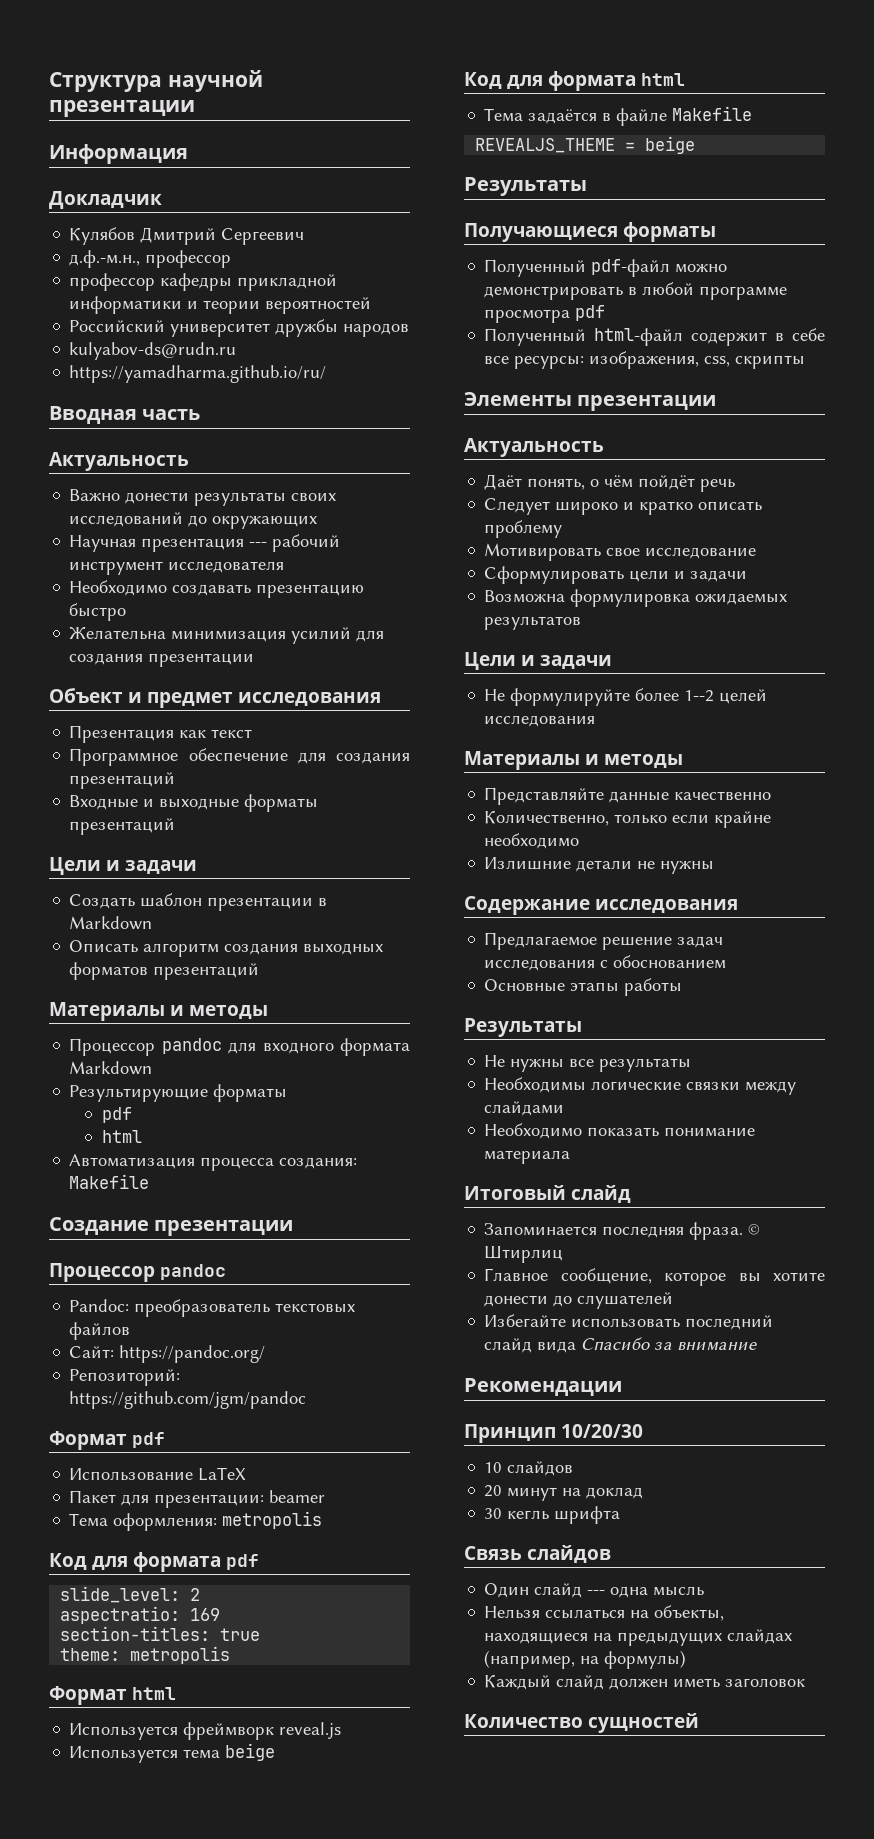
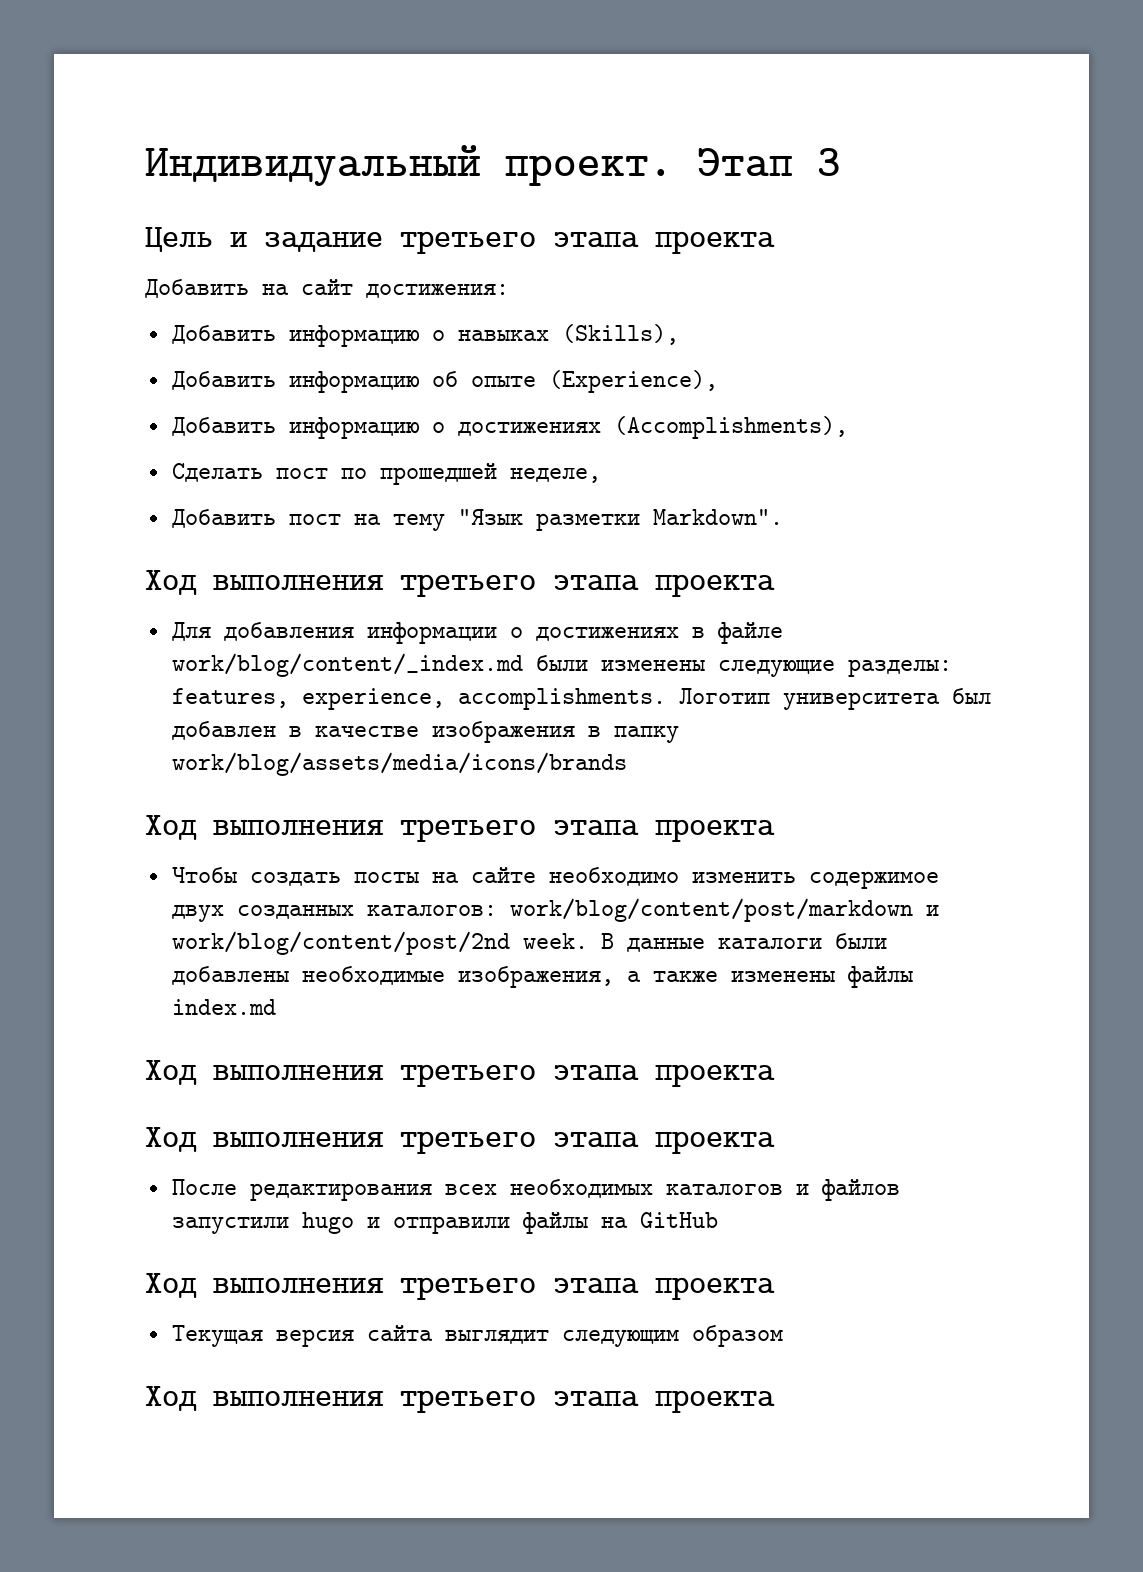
[49,70,263,92] [49,100,195,117] [49,144,188,164] [49,191,162,209] [69,227,305,245] [69,250,232,268] [69,273,338,291] [69,296,372,314] [69,319,410,337] [69,342,237,360] [69,365,327,383] [49,406,201,424] [49,452,189,471] [69,489,337,506] [69,512,318,529] [69,534,341,552] [69,561,285,575] [69,580,365,598] [69,603,127,621] [69,626,385,644] [69,653,255,667] [49,688,381,708] [69,725,253,743] [69,748,410,766] [69,772,176,789] [69,794,319,812] [69,818,176,835] [49,857,197,875] [69,893,328,911] [69,916,153,930] [69,940,384,957] [69,962,260,980] [49,1002,268,1021] [69,1038,410,1056] [69,1061,153,1075] [69,1084,288,1102] [102,1107,133,1123] [102,1130,143,1143] [69,1154,358,1171] [69,1174,150,1189] [49,1217,294,1236] [49,1263,226,1282] [69,1299,356,1317] [69,1322,131,1340] [69,1345,266,1363] [69,1369,181,1386] [69,1391,307,1409] [49,1431,165,1450] [69,1467,247,1481] [69,1490,326,1508] [69,1511,323,1531] [49,1552,259,1572] [60,1586,201,1603] [60,1606,221,1624] [60,1626,261,1641] [60,1646,231,1664] [49,1686,176,1705] [69,1722,342,1740] [69,1743,276,1763] [464,71,685,91] [484,106,753,126] [475,136,696,154] [464,177,587,196] [464,222,716,242] [484,259,728,277] [484,282,788,300] [484,305,606,323] [484,328,825,346] [484,351,806,369] [464,392,717,411] [464,438,604,457] [484,474,736,492] [484,498,763,515] [484,520,563,538] [484,543,757,561] [484,566,748,584] [484,589,788,607] [484,616,582,630] [464,652,612,670] [484,688,768,706] [484,715,596,727] [464,751,683,770] [484,787,772,805] [484,811,772,828] [484,833,580,849] [484,857,715,874] [464,896,738,915] [484,932,724,950] [484,955,727,971] [484,978,683,996] [464,1018,582,1037] [484,1055,692,1072] [484,1077,797,1095] [484,1101,565,1116] [484,1123,756,1139] [484,1150,571,1164] [464,1185,631,1203] [484,1222,761,1240] [484,1246,564,1263] [484,1268,825,1286] [484,1292,674,1309] [484,1314,774,1330] [484,1337,758,1353] [464,1378,622,1396] [464,1424,643,1443] [484,1461,574,1476] [484,1485,644,1501] [484,1506,621,1524] [464,1545,611,1563] [484,1583,705,1598] [484,1605,725,1621] [484,1629,793,1646] [484,1650,687,1669] [484,1675,806,1690] [464,1713,699,1733] Структура научной презентации // Информация // Докладчик // Кулябов Дмитрий Сергеевич // д.ф.-м.н., профессор // профессор кафедры прикладной информатики и теории вероятностей // Российский университет дружбы народов // kulyabov-ds@rudn.ru // https://yamadharma.github.io/ru/ // Вводная часть // Актуальность // Важно донести результаты своих исследований до окружающих // Научная презентация --- рабочий инструмент исследователя // Необходимо создавать презентацию быстро // Желательна минимизация усилий для создания презентации // Объект и предмет исследования // Презентация как текст // Программное обеспечение для создания презентаций // Входные и выходные форматы презентаций // Цели и задачи // Создать шаблон презентации в Markdown // Описать алгоритм создания выходных форматов презентаций // Материалы и методы // Процессор pandoc для входного формата Markdown // Результирующие форматы // pdf // html // Автоматизация процесса создания: Makefile // Создание презентации // Процессор pandoc // Pandoc: преобразователь текстовых файлов // Сайт: https://pandoc.org/ // Репозиторий: https://github.com/jgm/pandoc // Формат pdf // Использование LaTeX // Пакет для презентации: beamer // Тема оформления: metropolis // Код для формата pdf // slide_level: 2 // aspectratio: 169 // section-titles: true // theme: metropolis // Формат html // Используется фреймворк reveal.js // Используется тема beige // Код для формата html // Тема задаётся в файле Makefile // REVEALJS_THEME = beige // Результаты // Получающиеся форматы // Полученный pdf-файл можно демонстрировать в любой программе просмотра pdf // Полученный html-файл содержит в себе все ресурсы: изображения, css, скрипты // Элементы презентации // Актуальность // Даёт понять, о чём пойдёт речь // Следует широко и кратко описать проблему // Мотивировать свое исследование // Сформулировать цели и задачи // Возможна формулировка ожидаемых результатов // Цели и задачи // Не формулируйте более 1--2 целей исследования // Материалы и методы // Представляйте данные качественно // Количественно, только если крайне необходимо // Излишние детали не нужны // Содержание исследования // Предлагаемое решение задач исследования с обоснованием // Основные этапы работы // Результаты // Не нужны все результаты // Необходимы логические связки между слайдами // Необходимо показать понимание материала // Итоговый слайд // Запоминается последняя фраза. © Штирлиц // Главное сообщение, которое вы хотите донести до слушателей // Избегайте использовать последний слайд вида Спасибо за внимание // Рекомендации // Принцип 10/20/30 // 10 слайдов // 20 минут на доклад // 30 кегль шрифта // Связь слайдов // Один слайд --- одна мысль // Нельзя ссылаться на объекты, находящиеся на предыдущих слайдах (например, на формулы) // Каждый слайд должен иметь заголовок // Количество сущностей -> [145,145,841,186] [145,227,775,254] [145,279,509,298] [171,324,679,347] [171,370,718,393] [171,416,848,439] [171,463,601,485] [171,509,783,531] [145,570,775,597] [171,622,783,644] [171,653,952,677] [171,688,991,710] [171,721,679,743] [171,752,627,776] [145,815,775,842] [171,867,939,889] [171,898,939,922] [171,931,887,955] [171,966,913,988] [171,999,276,1015] [145,1060,775,1087] [145,1127,775,1154] [171,1179,900,1201] [171,1212,718,1234] [145,1273,775,1300] [171,1325,783,1347] [145,1386,775,1413] Индивидуальный проект. Этап 3 // Цель и задание третьего этапа проекта // Добавить на сайт достижения: // Добавить информацию о навыках (Skills), // Добавить информацию об опыте (Experience), // Добавить информацию о достижениях (Accomplishments), // Сделать пост по прошедшей неделе, // Добавить пост на тему "Язык разметки Markdown". // Ход выполнения третьего этапа проекта // Для добавления информации о достижениях в файле work/blog/content/_index.md были изменены следующие разделы: features, experience, accomplishments. Логотип университета был добавлен в качестве изображения в папку work/blog/assets/media/icons/brands // Ход выполнения третьего этапа проекта // Чтобы создать посты на сайте необходимо изменить содержимое двух созданных каталогов: work/blog/content/post/markdown и work/blog/content/post/2nd week. В данные каталоги были добавлены необходимые изображения, а также изменены файлы index.md // Ход выполнения третьего этапа проекта // Ход выполнения третьего этапа проекта // После редактирования всех нeобходимых каталогов и файлов запустили hugo и отправили файлы на GitHub // Ход выполнения третьего этапа проекта // Текущая версия сайта выглядит следующим образом // Ход выполнения третьего этапа проекта

